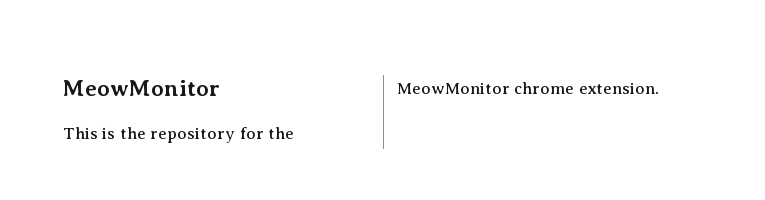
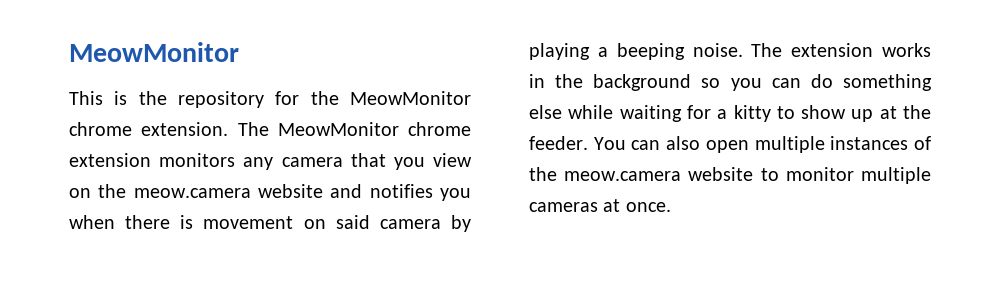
(659, 88) none -> [237,122,471,136] [69,153,473,170] [69,184,471,201] [69,215,472,232] [529,43,931,60] [529,74,932,91] [529,105,932,122] [529,136,931,153] [529,167,931,184] [529,199,671,212] The MeowMonitor chrome extension monitors any camera that you view on the meow.camera website and notifies you when there is movement on said camera by playing a beeping noise. The extension works in the background so you can do something else while waiting for a kitty to show up at the feeder. You can also open multiple instances of the meow.camera website to monitor multiple cameras at once.

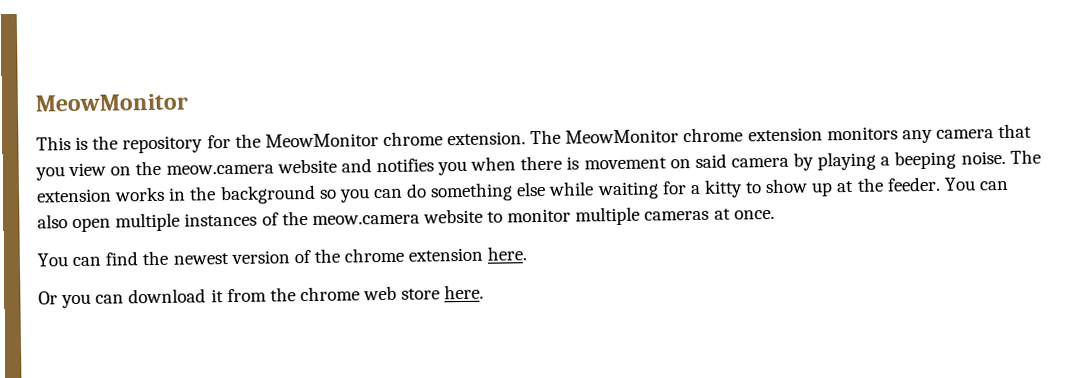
(671, 207) none -> [37,246,528,267] [38,284,485,309] // You can find the newest version of the chrome extension here. // Or you can download it from the chrome web store here.

